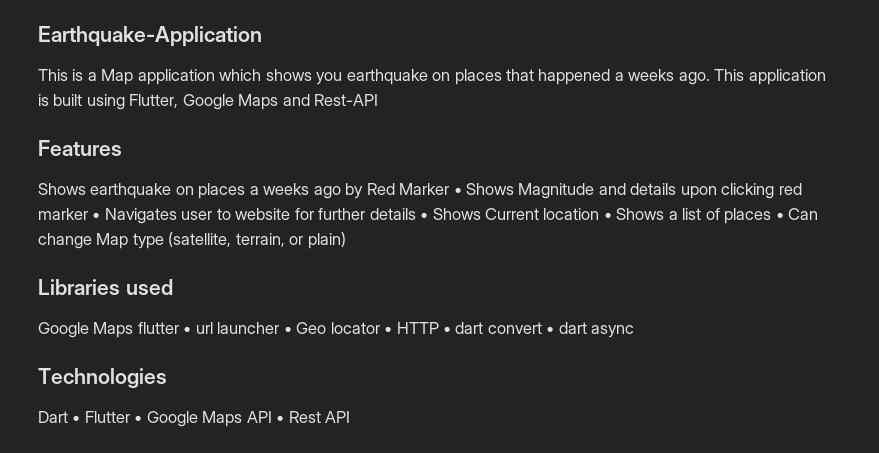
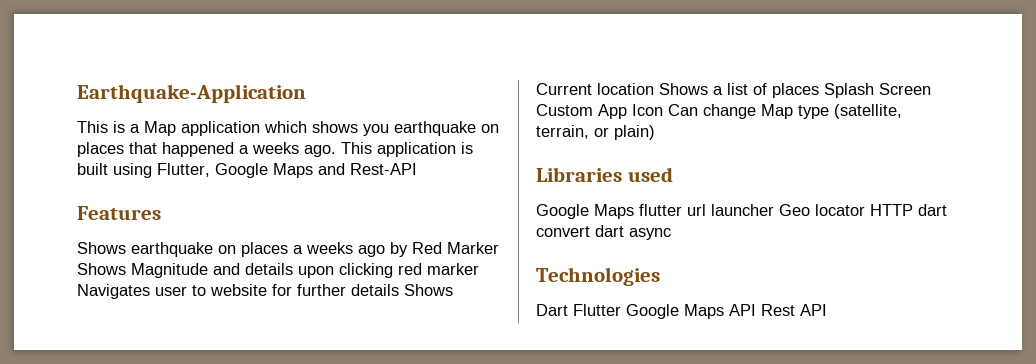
[453,187,462,195] • -> (499, 248) none
[92,212,101,220] • -> (479, 269) none
[420,212,429,220] • -> (399, 290) none
[603,212,612,220] • -> (654, 89) none
[775,212,784,220] • -> [824,83,931,98] [536,104,663,119] Splash Screen Custom App Icon
[183,326,192,334] • -> (682, 210) none
[283,326,292,334] • -> (774, 210) none
[384,322,452,334] • HTTP • -> [870,204,913,216] HTTP
[546,326,555,334] • -> (590, 231) none
[72,411,143,423] • Flutter • -> [573,304,621,316] Flutter
[276,415,285,423] • -> (756, 310) none

